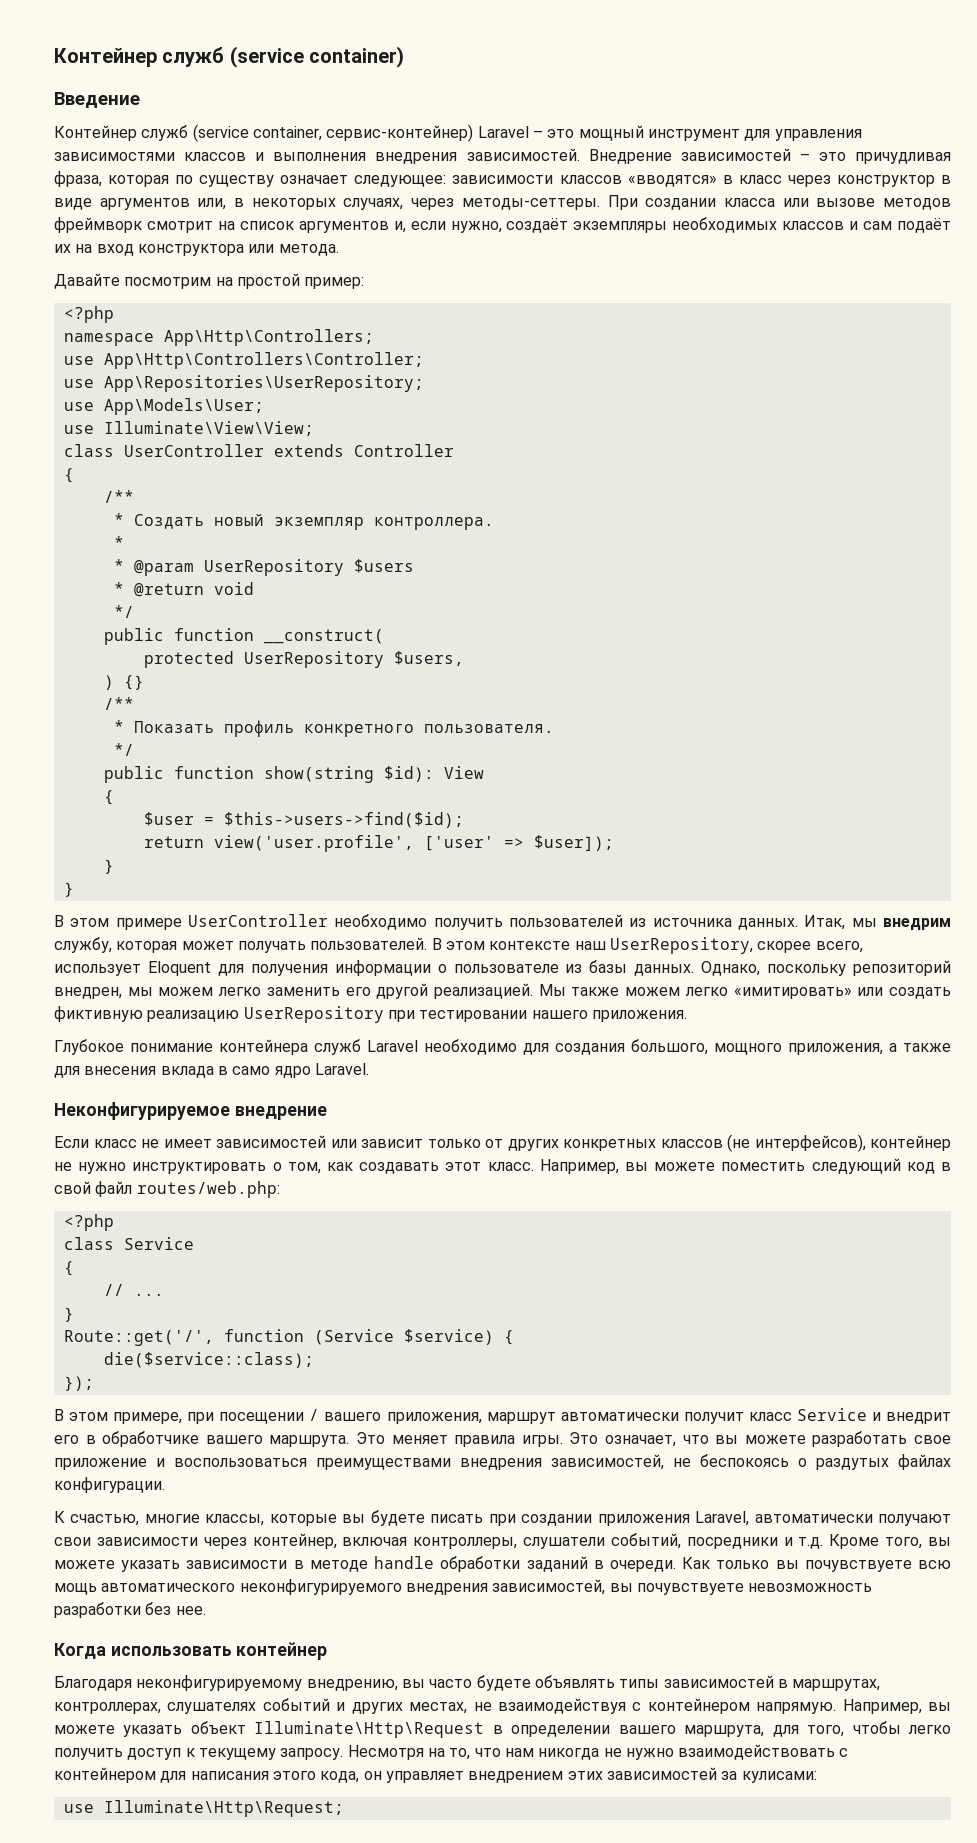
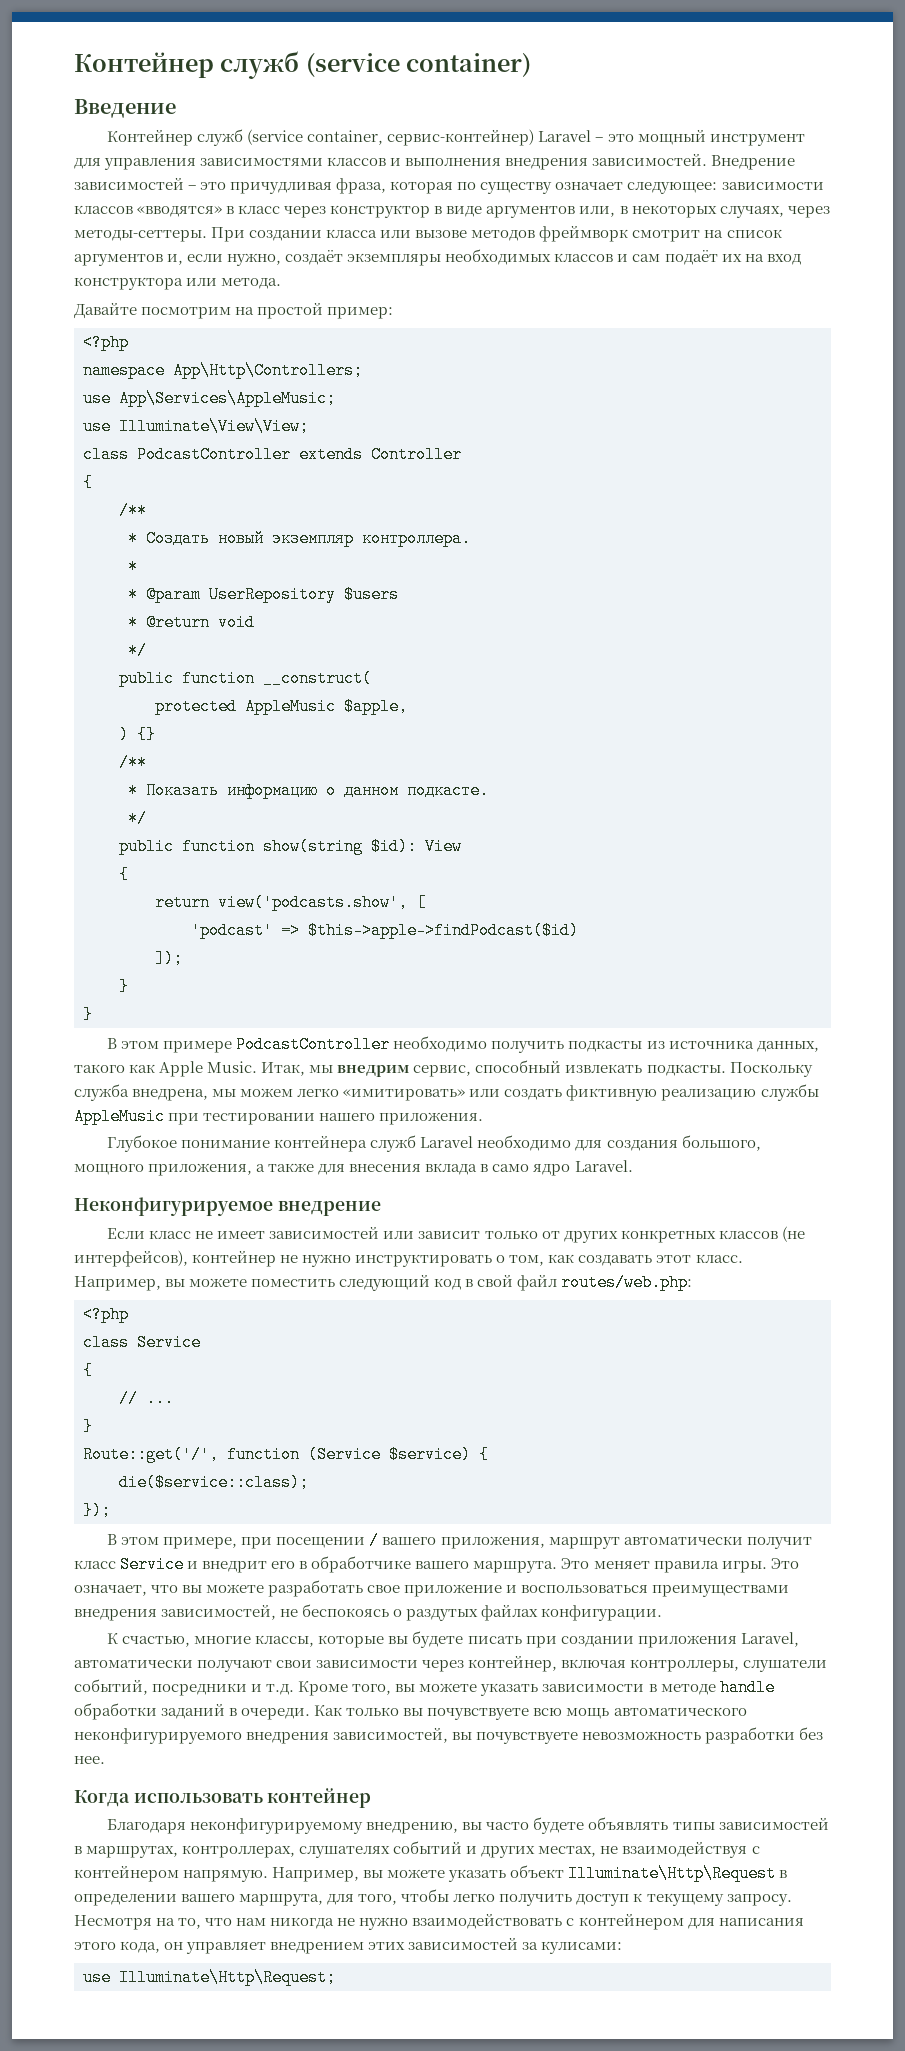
[103,352,424,369] [63,375,424,392] [63,398,264,415] App\Http\Controllers\Controller; // use App\Repositories\UserRepository; // use App\Models\User; -> [119,390,336,407] App\Services\AppleMusic;
[123,444,264,457] UserController -> [137,446,291,463] PodcastController
[243,651,464,668] UserRepository $users, -> [245,698,408,715] AppleMusic $apple,
[223,720,554,737] профиль конкретного пользователя. -> [227,782,489,799] информацию о данном подкасте.
[143,812,464,828] [143,835,614,852] $user = $this->users->find($id); // return view('user.profile', ['user' => $user]); -> [155,894,426,911] [191,922,579,939] [155,950,183,967] return view('podcasts.show', [ // 'podcast' => $this->apple->findPodcast($id) // ]);
[188,914,328,927] UserController -> [236,1036,391,1053] PodcastController
[508,914,623,927] пользователей -> [568,1040,643,1052] подкасты
[738,915,952,931] [54,937,863,954] [54,960,951,976] [54,983,620,999] данных. Итак, мы внедрим службу, которая может получать пользователей. В этом контексте наш UserRepository, скорее всего, использует Eloquent для получения информации о пользователе из базы данных. Однако, поскольку репозиторий внедрен, мы можем легко заменить его другой реализацией. Мы также -> [756,1041,819,1052] [74,1060,813,1077] [74,1084,237,1101] данных, такого как Apple Music. Итак, мы внедрим сервис, способный извлекать подкасты. Поскольку служба внедрена, мы
[243,1006,384,1023] UserRepository -> [760,1084,819,1101] [74,1108,165,1125] службы AppleMusic

